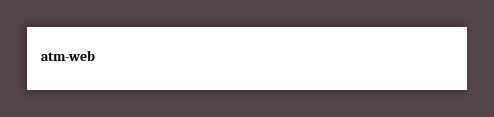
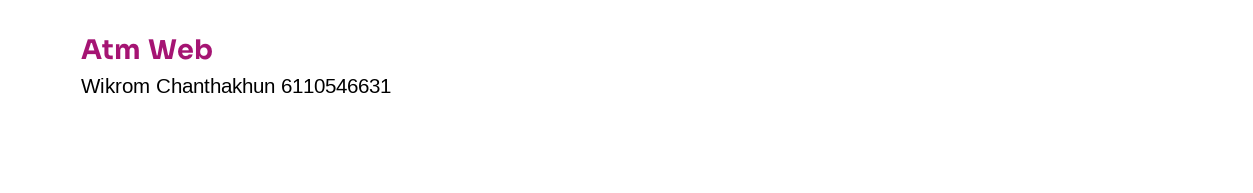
[41,50,95,61] atm-web -> [81,39,214,60] [81,78,391,93] Atm Web // Wikrom Chanthakhun 6110546631

